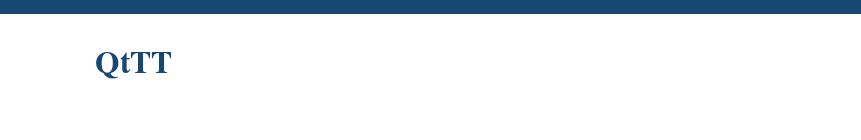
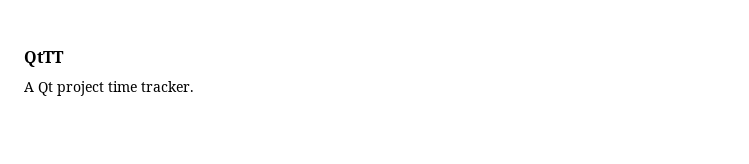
(172, 65) none -> [24,81,194,96] // A Qt project time tracker.

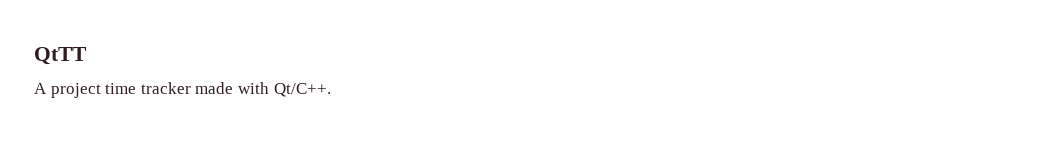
[38,82,53,96] Qt -> (47, 88) none
[141,81,194,92] tracker. -> [140,82,331,97] tracker made with Qt/C++.

